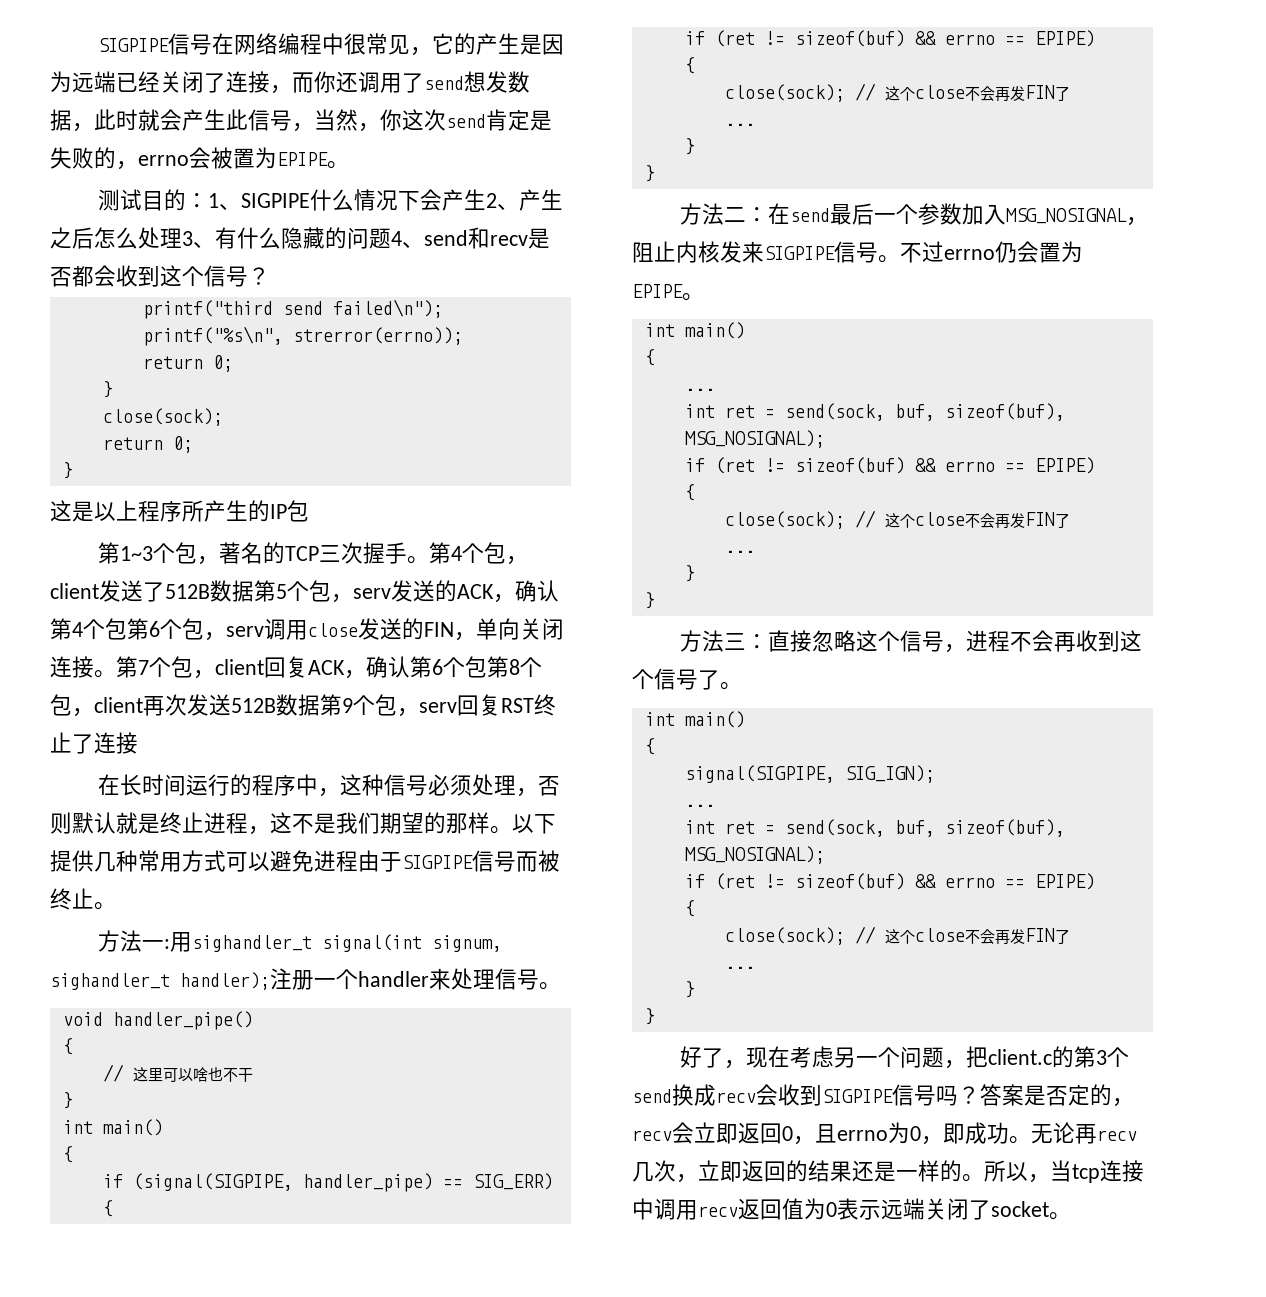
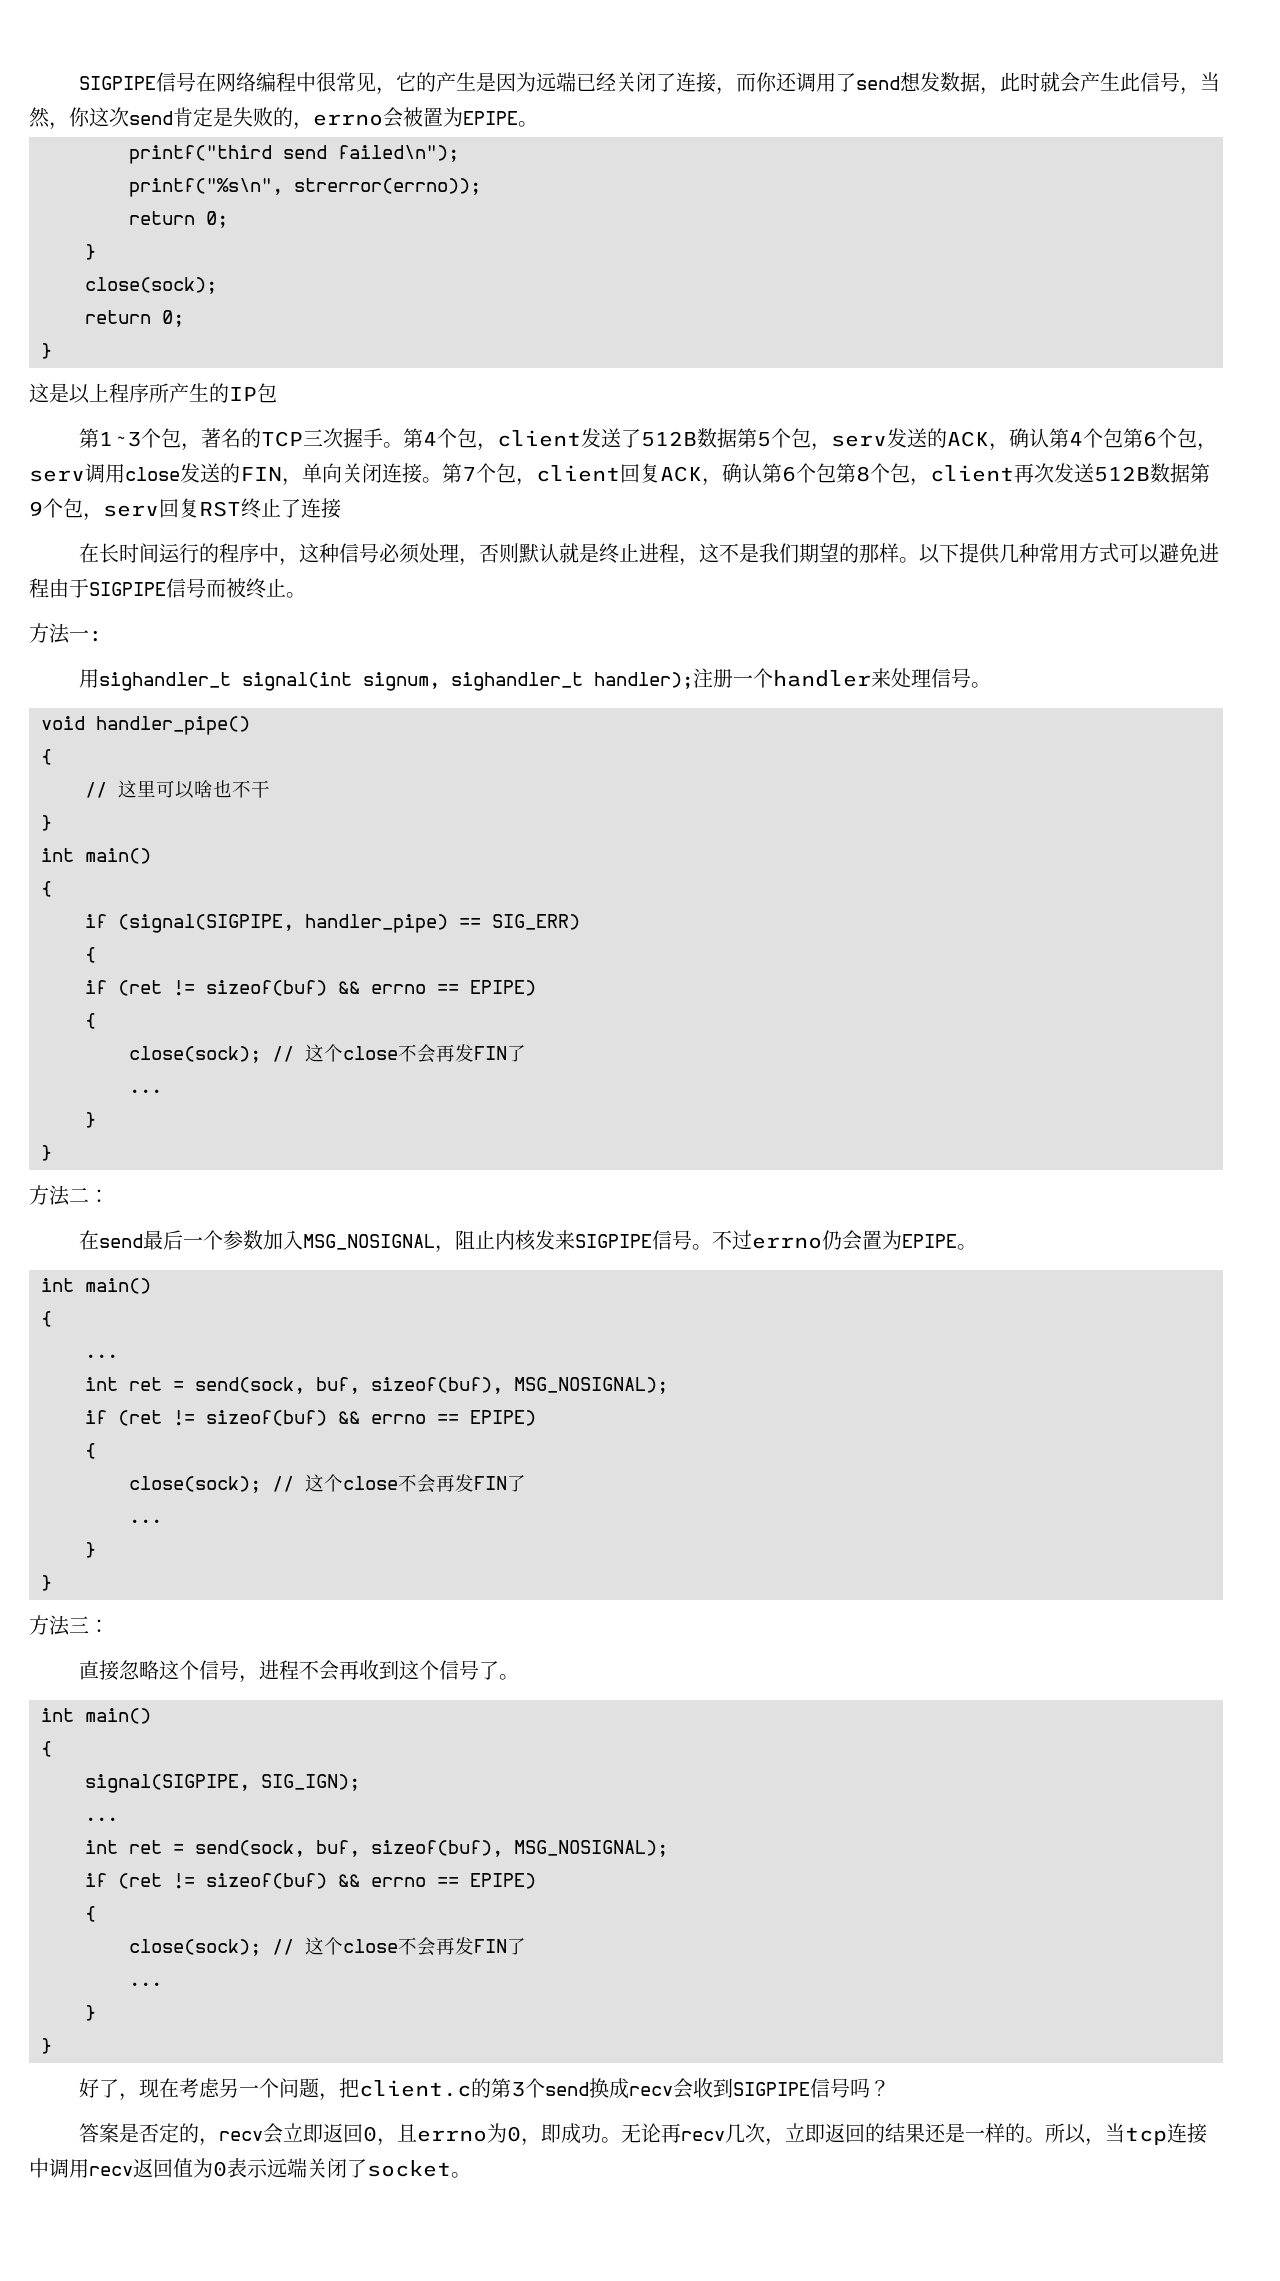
[97,189,563,211] [50,227,550,249] [50,265,270,287] // 测试目的：1、SIGPIPE什么情况下会产生2、产生之后怎么处理3、有什么隐藏的问题4、send和recv是否都会收到这个信号？ -> (538, 124) none
(170, 944) none -> (103, 636) //
(768, 214) none -> (109, 1196) //
(768, 641) none -> (109, 1626) //
(980, 1095) none -> (890, 2088) //

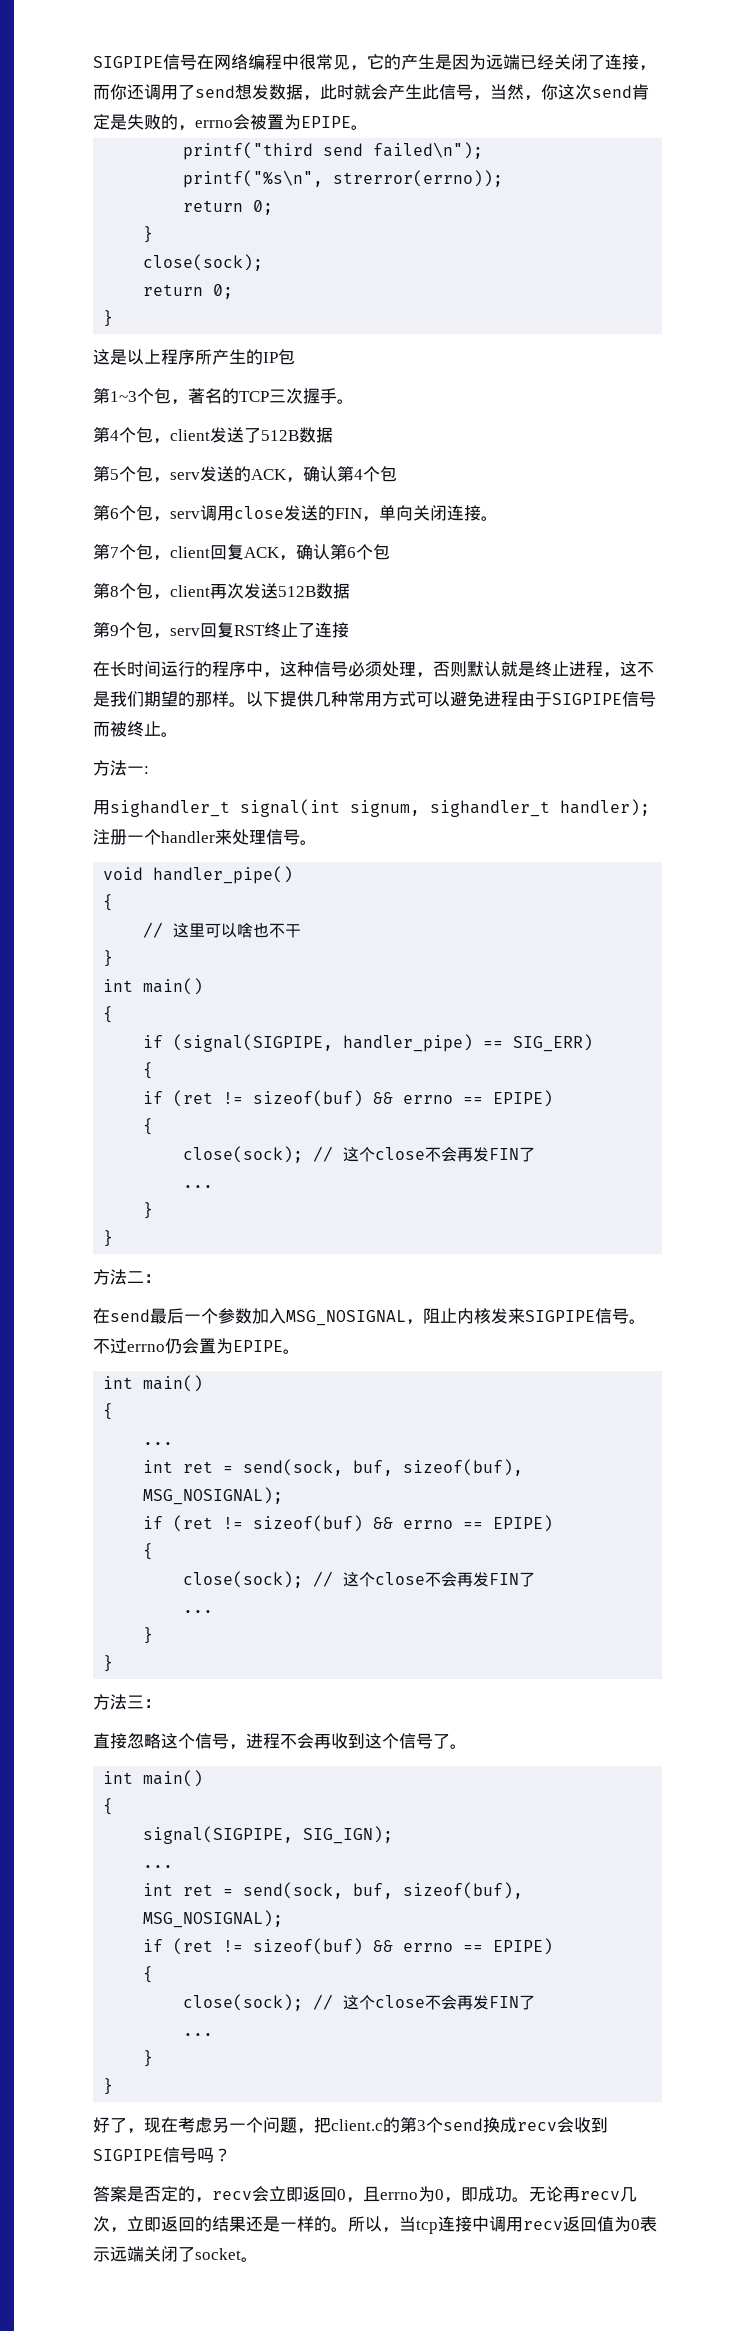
(403, 445) none -> (354, 401) //
(737, 438) none -> (333, 435) //
(1123, 438) none -> (397, 474) //
(442, 480) none -> (498, 518) //
(836, 473) none -> (390, 552) //
(1190, 473) none -> (350, 591) //

